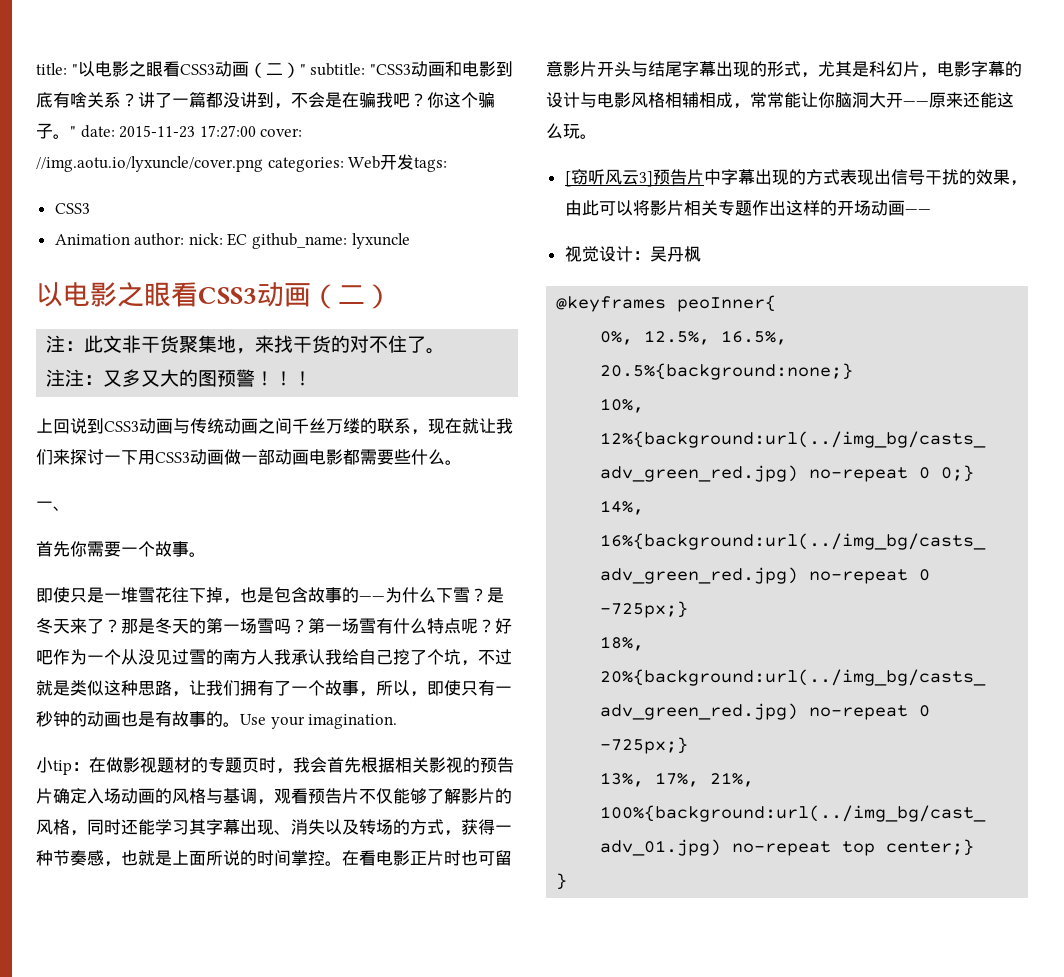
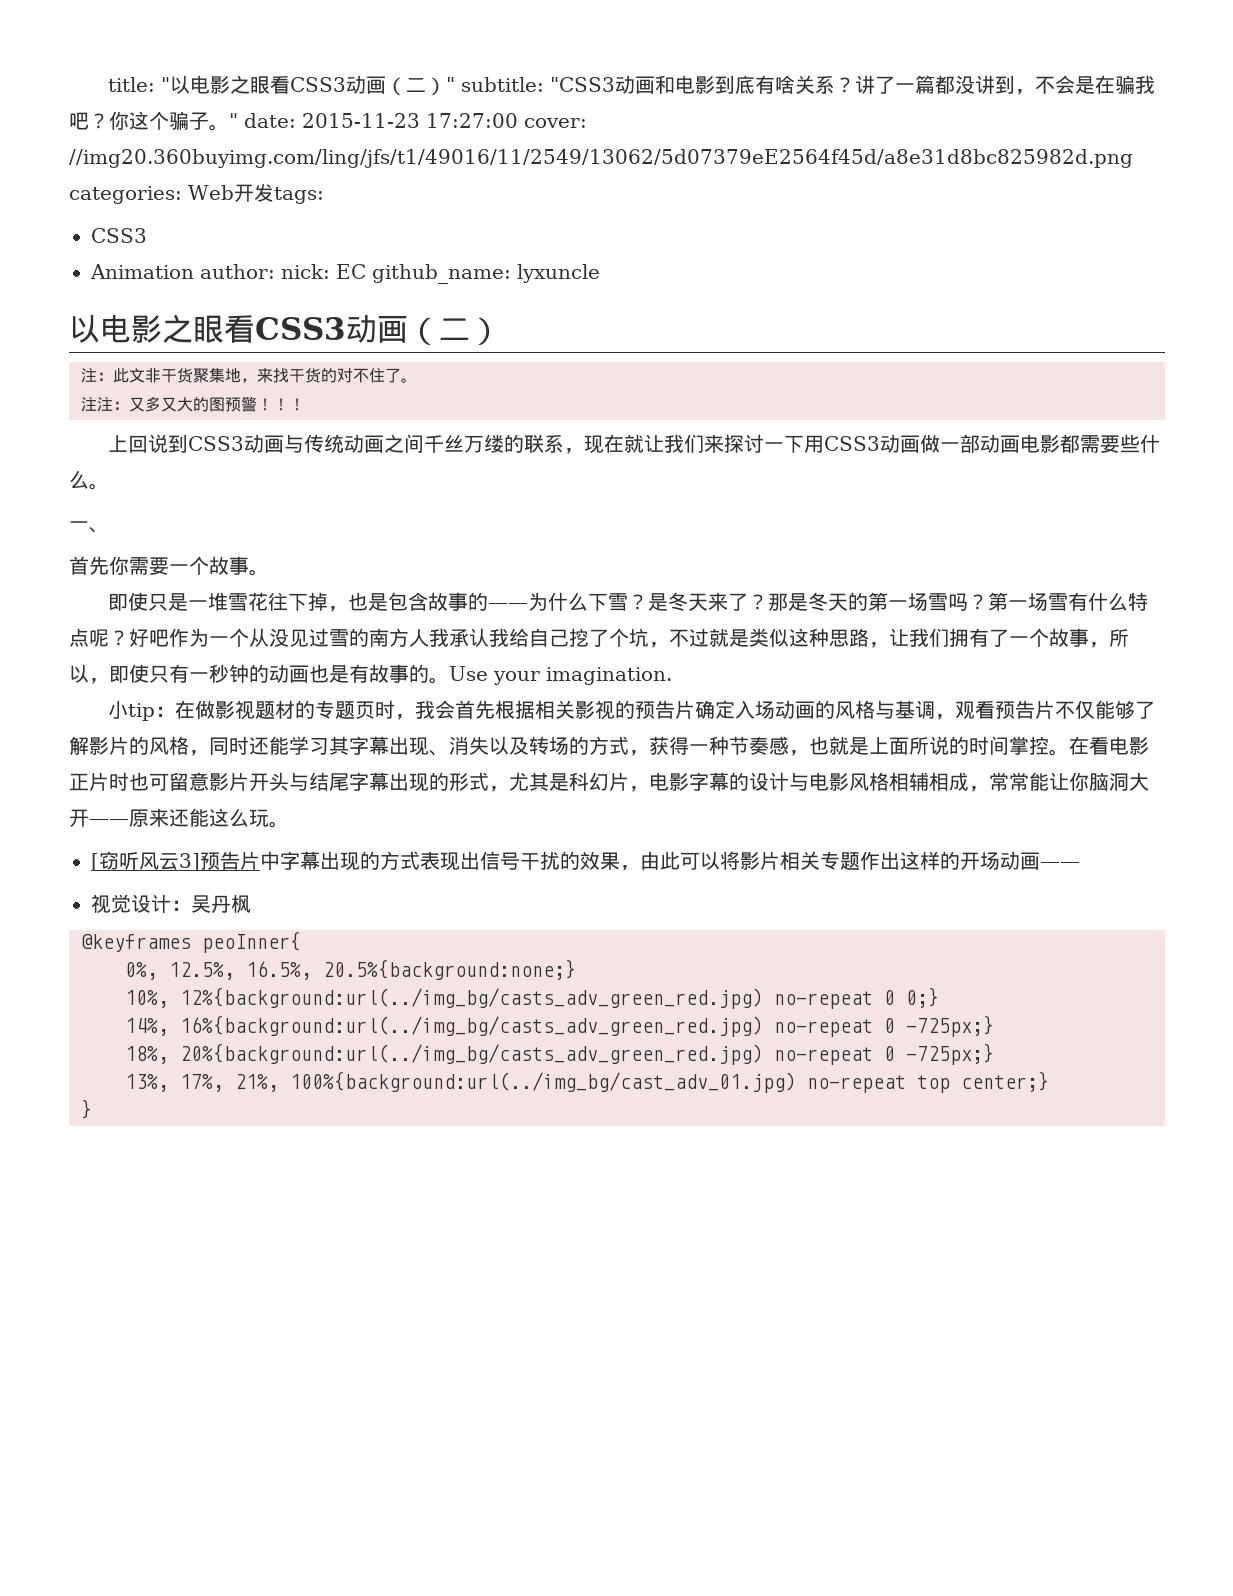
[36,156,263,172] //img.aotu.io/lyxuncle/cover.png -> [69,149,1133,168] //img20.360buyimg.com/ling/jfs/t1/49016/11/2549/13062/5d07379eE2564f45d/a8e31d8bc825982d.png

